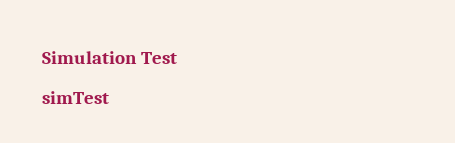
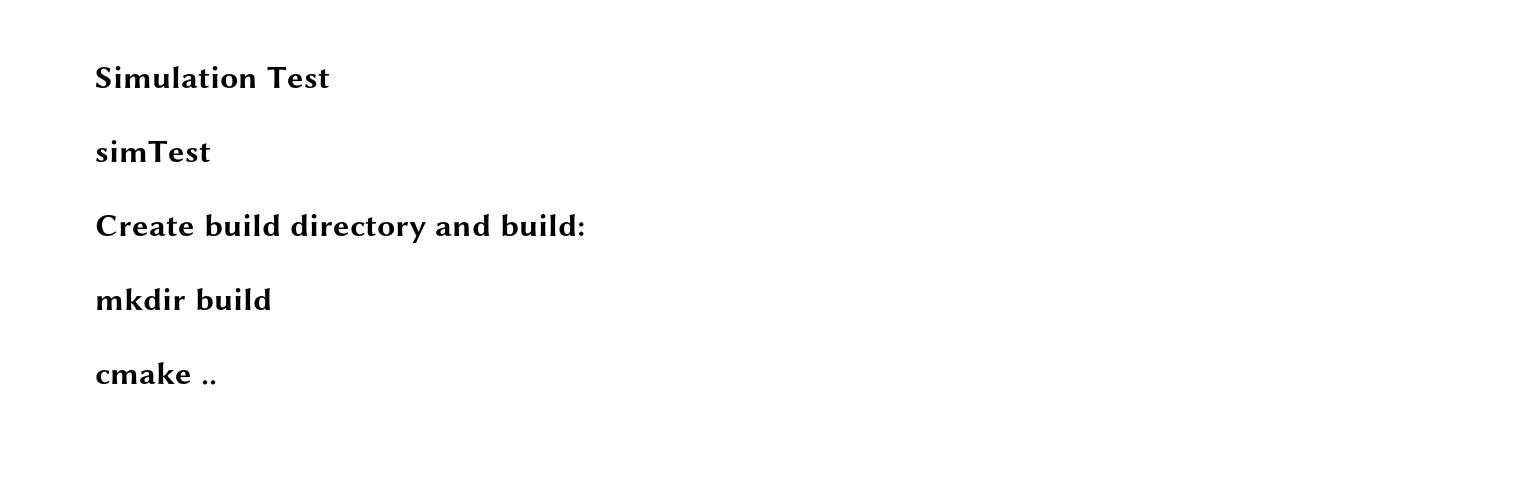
(109, 97) none -> [95,214,586,243] [95,288,272,311] [95,362,217,385] // Create build directory and build: // mkdir build // cmake ..

